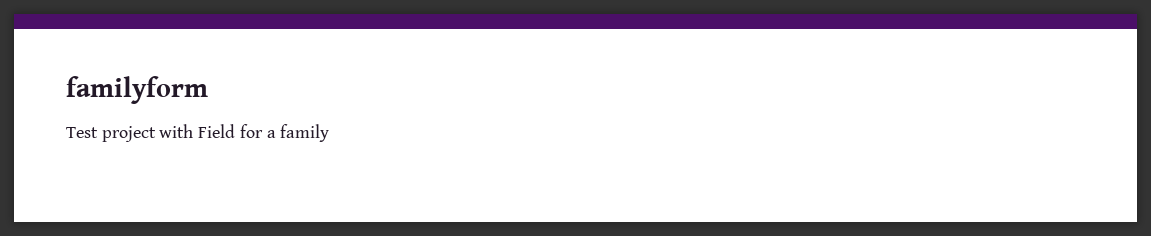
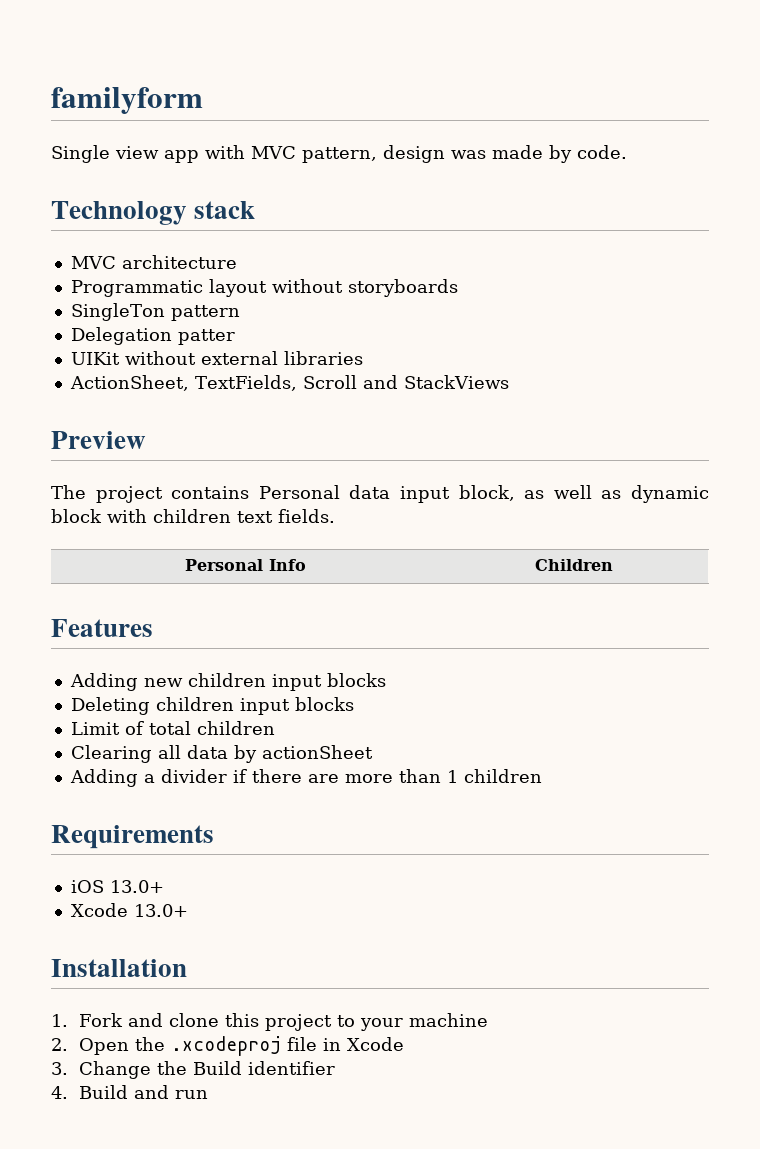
[66,124,330,142] Test project with Field for a family -> [51,145,627,163] [51,201,256,225] [70,255,237,269] [70,279,458,297] [70,303,240,321] [70,327,235,345] [70,351,363,365] [69,375,509,391] [51,431,146,449] [51,485,709,503] [51,509,335,523] [185,559,306,571] [535,559,613,571] [51,619,153,637] [69,673,386,691] [70,697,354,715] [70,721,275,735] [70,745,373,763] [69,769,542,787] [51,825,214,849] [70,880,164,893] [70,903,188,917] [51,959,187,977] [51,1013,488,1031] [51,1036,405,1056] [51,1061,336,1079] [51,1085,209,1099] Single view app with MVC pattern, design was made by code. // Technology stack // MVC architecture // Programmatic layout without storyboards // SingleTon pattern // Delegation patter // UIKit without external libraries // ActionSheet, TextFields, Scroll and StackViews // Preview // The project contains Personal data input block, as well as dynamic block with children text fields. // Personal Info | Children // Features // Adding new children input blocks // Deleting children input blocks // Limit of total children // Clearing all data by actionSheet // Adding a divider if there are more than 1 children // Requirements // iOS 13.0+ // Xcode 13.0+ // Installation // 1. Fork and clone this project to your machine // 2. Open the .xcodeproj file in Xcode // 3. Change the Build identifier // 4. Build and run

